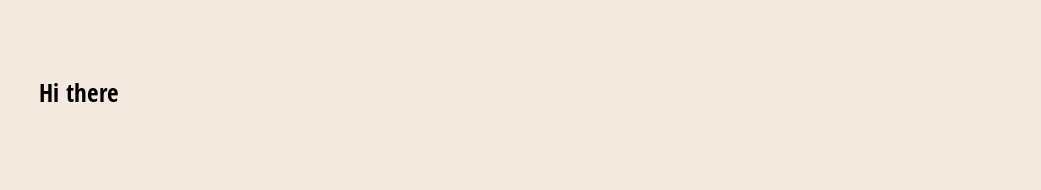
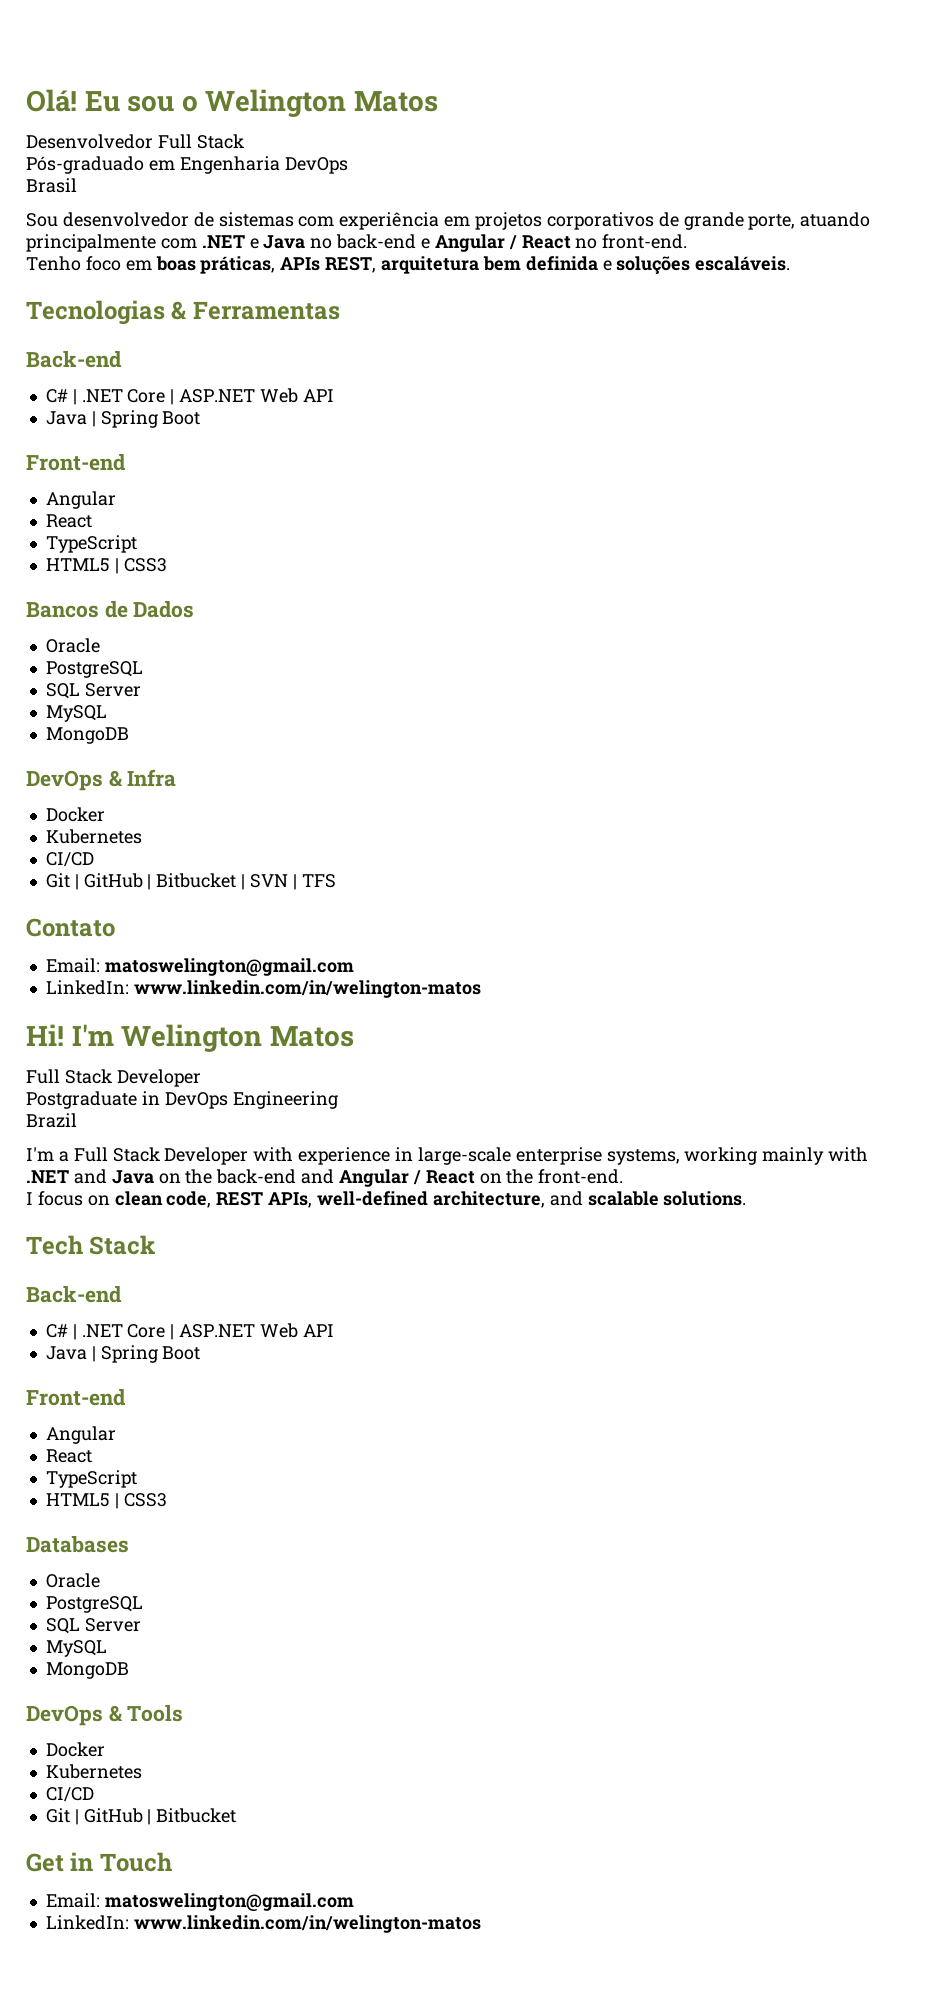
[39,83,119,102] Hi there -> [26,89,438,117] [26,134,244,149] [26,156,348,174] [26,178,77,193] [26,212,871,230] [26,234,688,252] [26,256,791,275] [26,300,340,325] [26,351,122,368] [45,388,334,405] [45,410,201,428] [26,454,126,471] [45,491,116,509] [45,514,92,528] [45,535,137,553] [45,558,167,574] [26,601,195,618] [45,638,100,653] [45,661,143,678] [45,683,141,699] [45,705,107,722] [45,727,129,744] [26,769,177,791] [45,807,105,822] [45,829,142,844] [45,852,94,867] [45,873,336,890] [26,918,115,937] [45,958,354,976] [45,980,481,998] [26,1024,354,1052] [26,1069,201,1087] [26,1091,338,1109] [26,1113,77,1128] [26,1147,869,1165] [26,1169,624,1187] [26,1191,747,1208] [26,1235,156,1255] [26,1286,122,1303] [45,1323,334,1340] [45,1345,201,1363] [26,1389,126,1406] [45,1426,116,1444] [45,1449,92,1463] [45,1470,137,1488] [45,1493,167,1509] [26,1536,129,1553] [45,1573,100,1588] [45,1596,143,1613] [45,1618,141,1634] [45,1640,107,1657] [45,1662,129,1679] [26,1705,184,1726] [45,1742,105,1757] [45,1764,142,1779] [45,1787,94,1802] [45,1808,237,1825] [26,1852,172,1872] [45,1893,354,1911] [45,1915,481,1933] Olá! Eu sou o Welington Matos // Desenvolvedor Full Stack // Pós-graduado em Engenharia DevOps // Brasil // Sou desenvolvedor de sistemas com experiência em projetos corporativos de grande porte, atuando principalmente com .NET e Java no back-end e Angular / React no front-end. // Tenho foco em boas práticas, APIs REST, arquitetura bem definida e soluções escaláveis. // Tecnologias & Ferramentas // Back-end // C# | .NET Core | ASP.NET Web API // Java | Spring Boot // Front-end // Angular // React // TypeScript // HTML5 | CSS3 // Bancos de Dados // Oracle // PostgreSQL // SQL Server // MySQL // MongoDB // DevOps & Infra // Docker // Kubernetes // CI/CD // Git | GitHub | Bitbucket | SVN | TFS // Contato // Email: matoswelington@gmail.com // LinkedIn: www.linkedin.com/in/welington-matos // Hi! I'm Welington Matos // Full Stack Developer // Postgraduate in DevOps Engineering // Brazil // I'm a Full Stack Developer with experience in large-scale enterprise systems, working mainly with .NET and Java on the back-end and Angular / React on the front-end. // I focus on clean code, REST APIs, well-defined architecture, and scalable solutions. // Tech Stack // Back-end // C# | .NET Core | ASP.NET Web API // Java | Spring Boot // Front-end // Angular // React // TypeScript // HTML5 | CSS3 // Databases // Oracle // PostgreSQL // SQL Server // MySQL // MongoDB // DevOps & Tools // Docker // Kubernetes // CI/CD // Git | GitHub | Bitbucket // Get in Touch // Email: matoswelington@gmail.com // LinkedIn: www.linkedin.com/in/welington-matos

